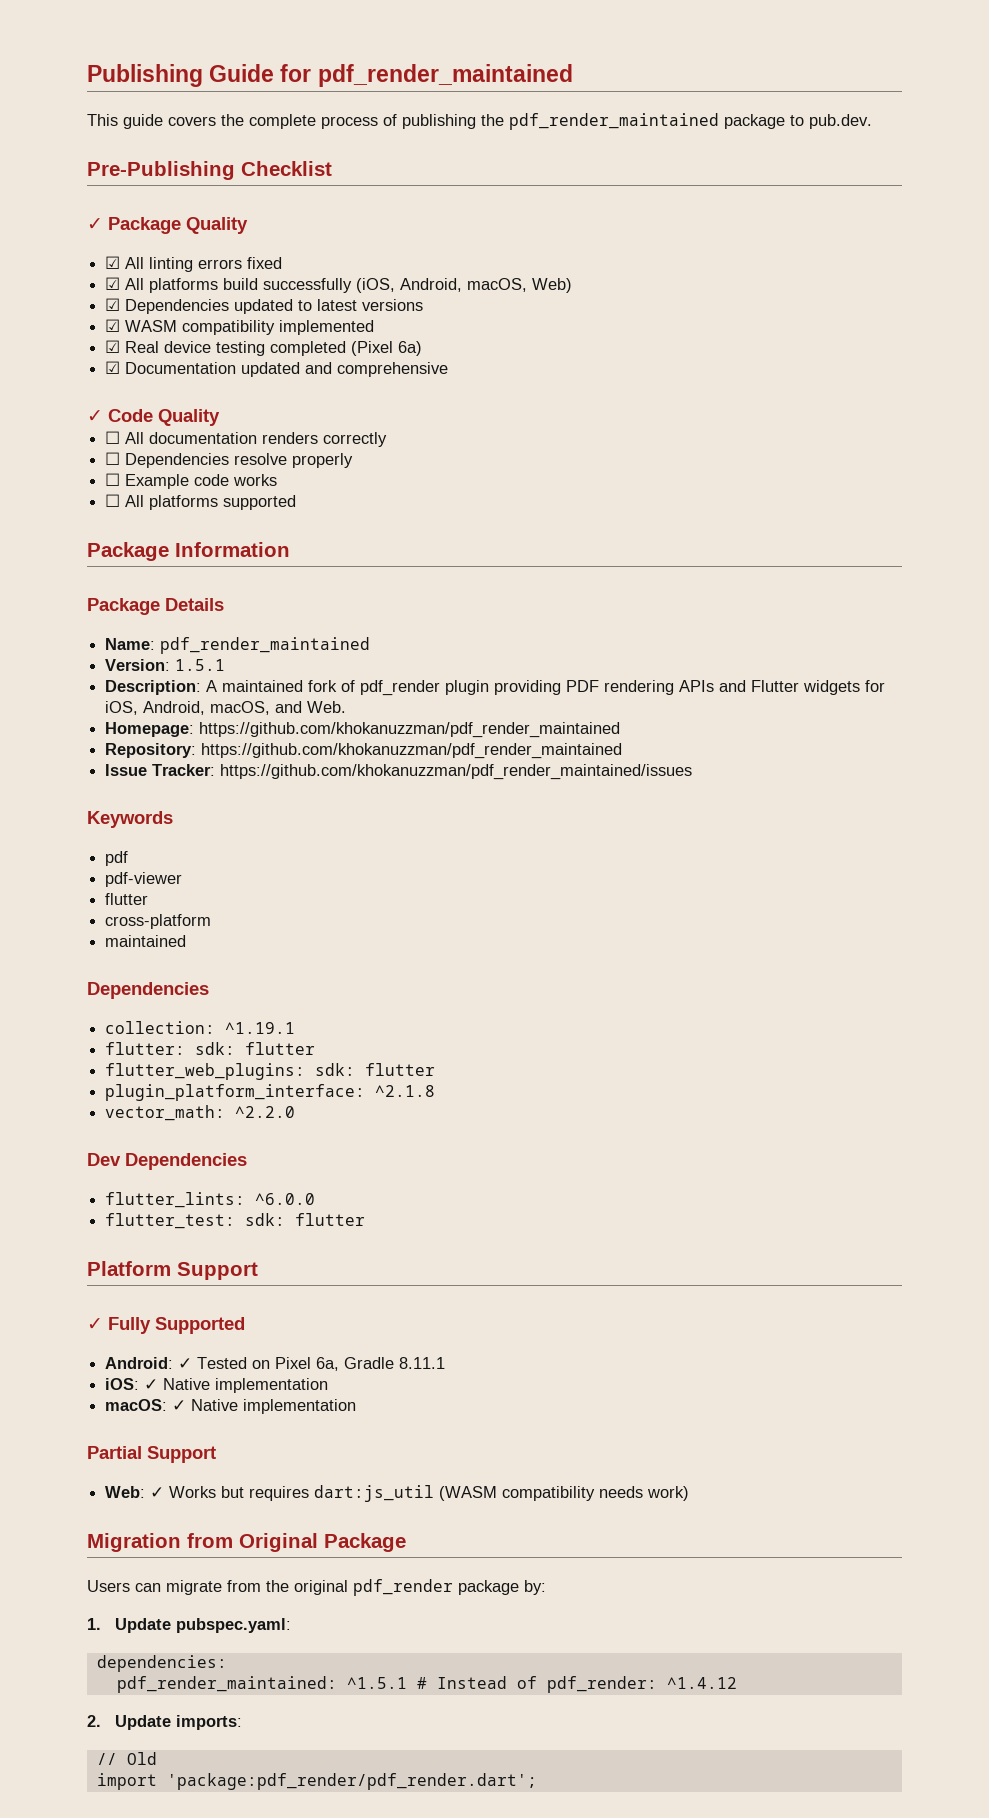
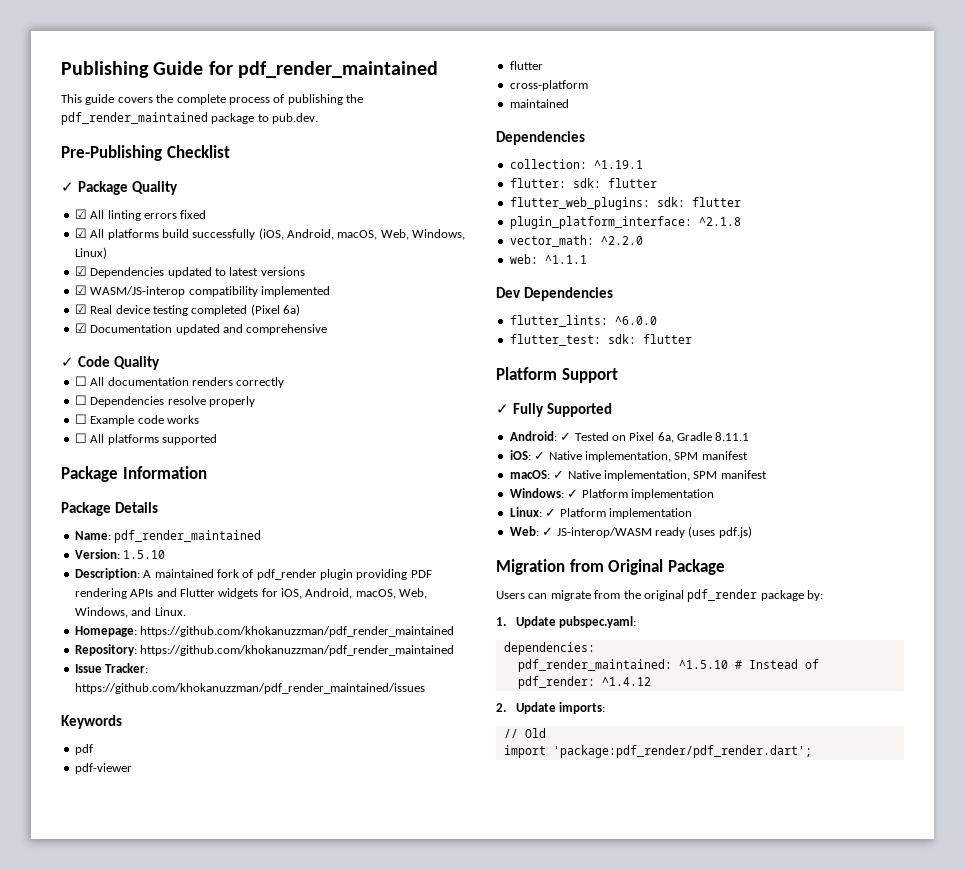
[532,278,573,293] Web) -> [380,229,466,240] [74,247,107,259] Web, Windows, Linux)
[125,320,178,332] WASM -> [90,286,186,297] WASM/JS-interop
[175,659,226,671] 1.5.1 -> [123,550,166,559] 1.5.10
[275,701,347,713] and Web. -> [399,588,428,599] [74,607,186,618] Web, Windows, and Linux.
(296, 1112) none -> [509,254,587,264] // web: ^1.1.1
[215,1378,329,1393] implementation -> [584,451,748,462] implementation, SPM manifest
[243,1399,357,1414] [87,1446,216,1463] [105,1485,690,1502] implementation // Partial Support // Web: ✓ Works but requires dart:js_util (WASM compatibility needs work) -> [603,470,767,481] [509,488,714,500] [509,507,692,519] [509,526,752,538] implementation, SPM manifest // Windows: ✓ Platform implementation // Linux: ✓ Platform implementation // Web: ✓ JS-interop/WASM ready (uses pdf.js)
[346,1677,407,1689] ^1.5.1 -> [678,660,728,669] ^1.5.10

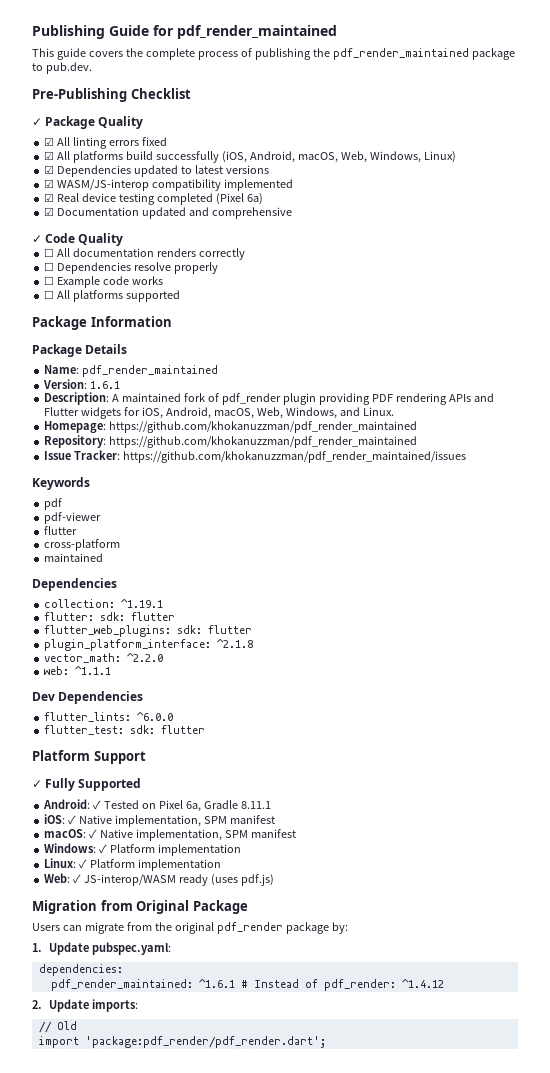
[123,550,166,559] 1.5.10 -> [90,381,121,389] 1.6.1
[678,660,728,669] ^1.5.10 -> [198,979,235,988] ^1.6.1

